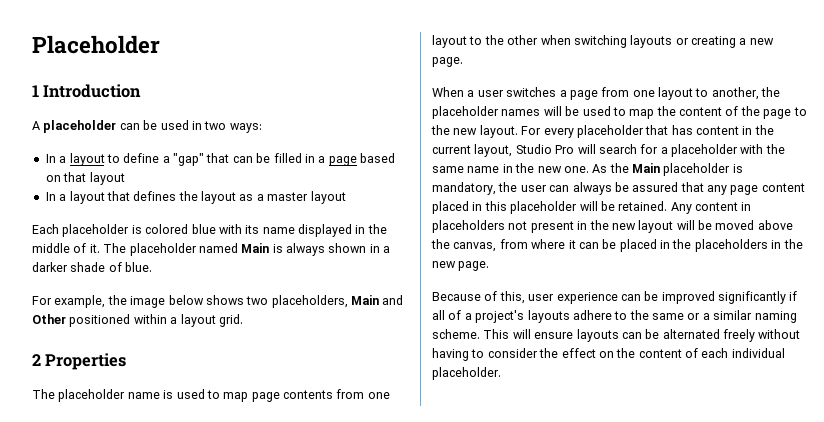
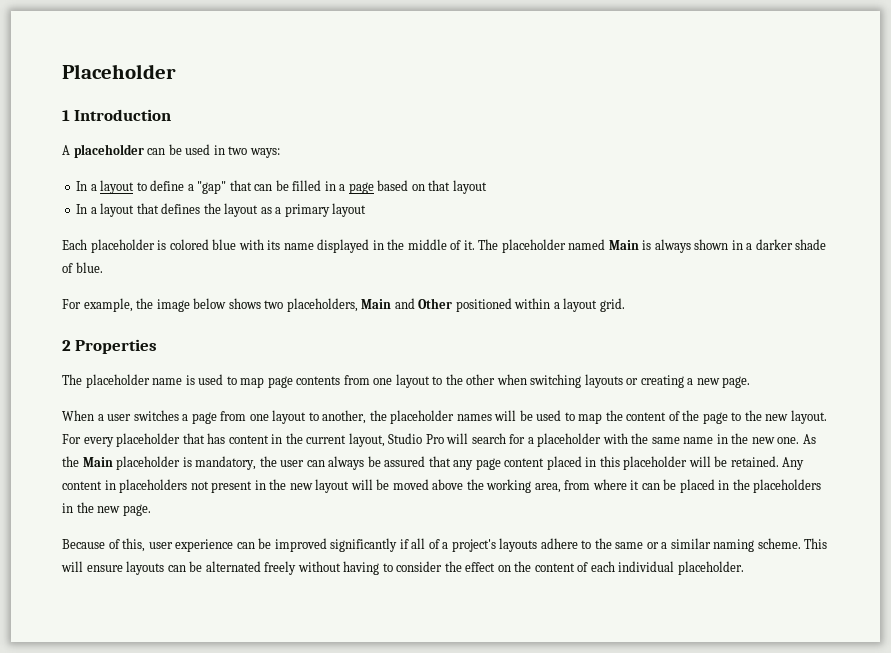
[267,192,309,201] master -> [284,204,330,217] primary
[453,242,497,252] canvas, -> [486,479,561,493] working area,

